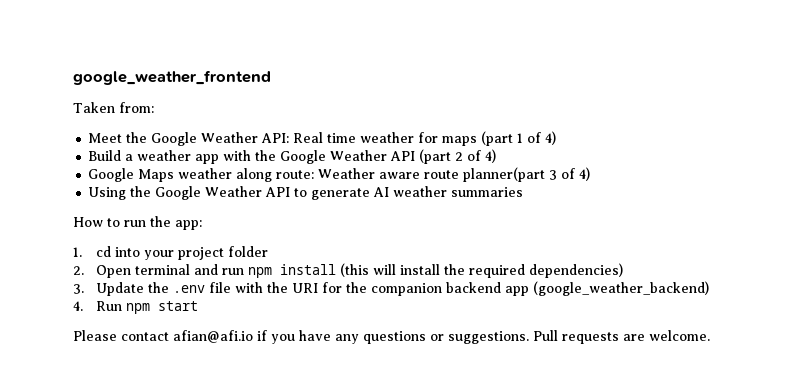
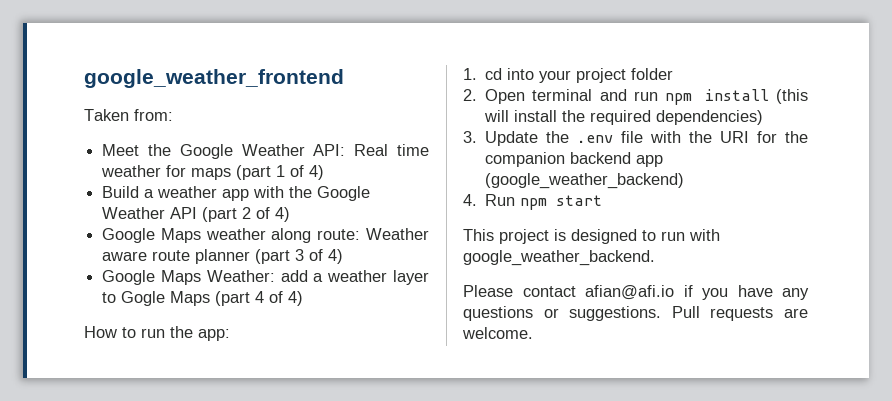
[463,167,546,182] planner(part -> [195,249,291,264] planner (part
[88,186,524,200] Using the Google Weather API to generate AI weather summaries -> [102,270,430,285] [102,291,304,306] Google Maps Weather: add a weather layer to Gogle Maps (part 4 of 4)
(198, 306) none -> [463,229,720,244] [463,250,655,266] // This project is designed to run with google_weather_backend.

